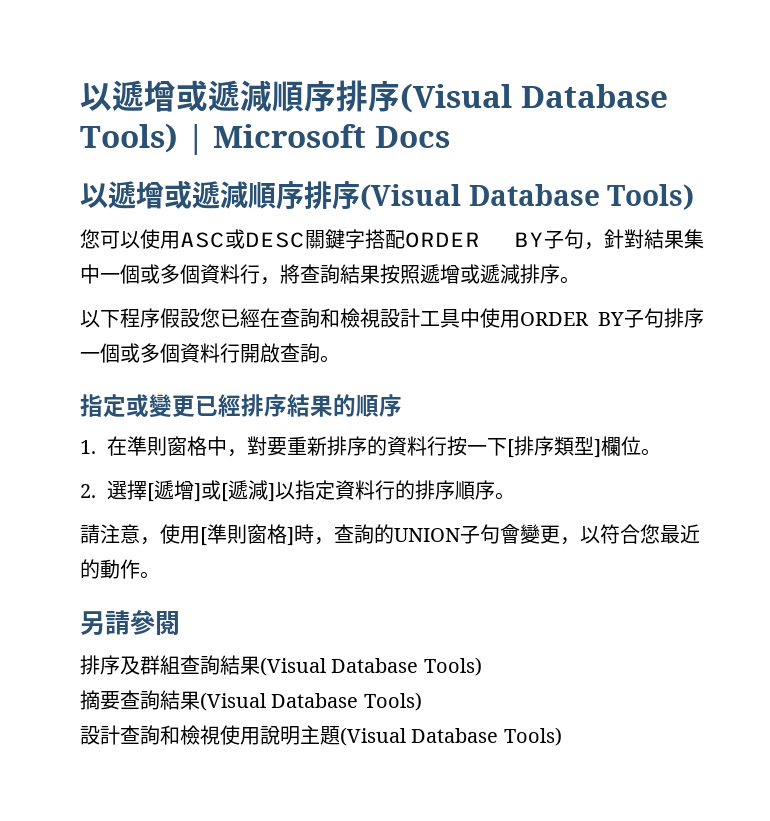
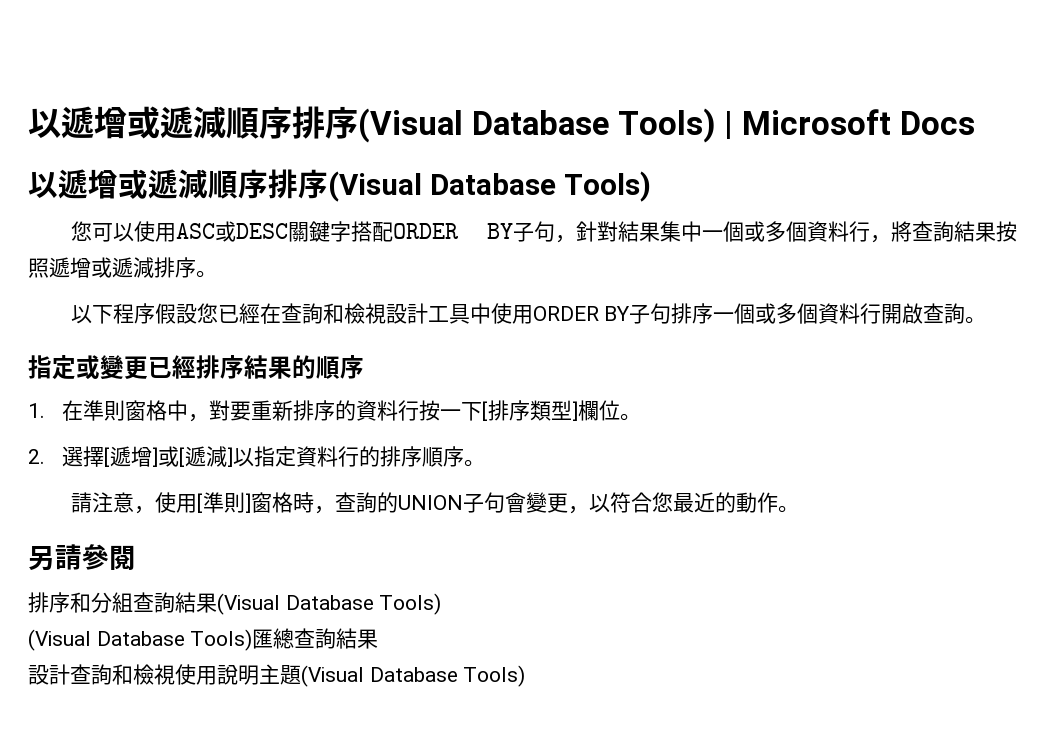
[247,524,294,546] 窗格] -> [244,492,293,513] ]窗格
[120,655,160,675] 及群 -> [70,592,112,613] 和分
[80,690,422,711] 摘要查詢結果(Visual Database Tools) -> [28,628,379,651] (Visual Database Tools)匯總查詢結果

